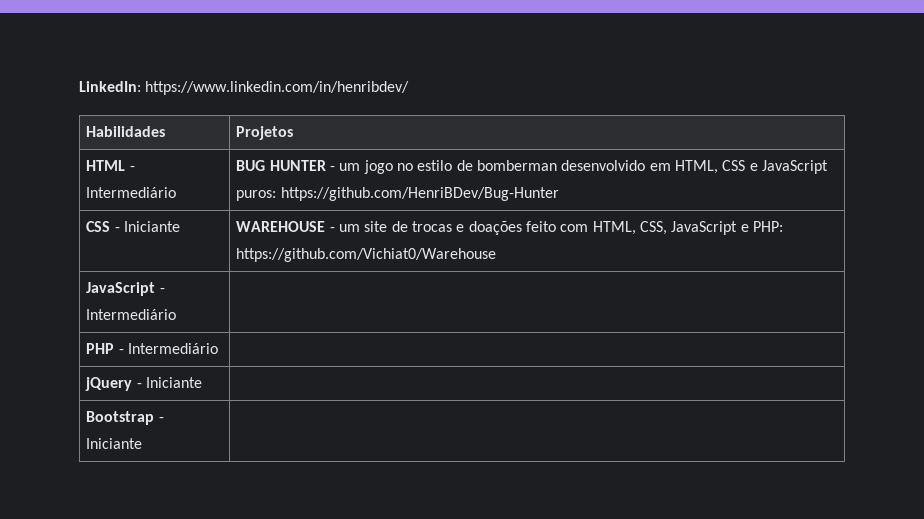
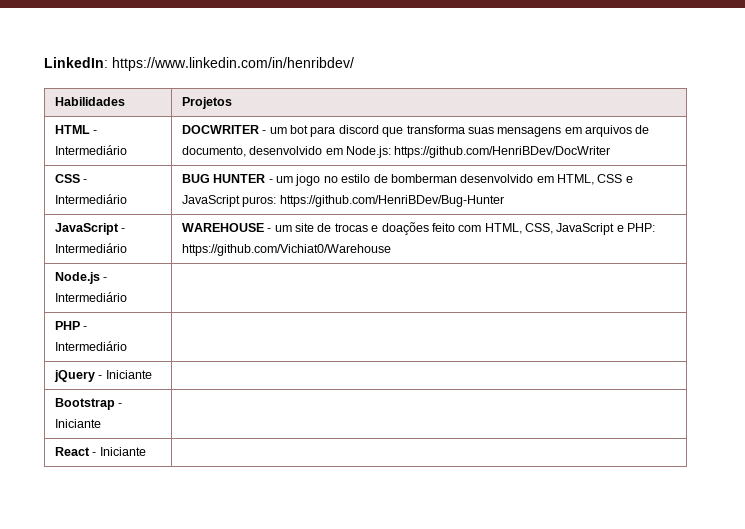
(177, 192) none -> [181,125,650,137] [181,146,611,158] [54,174,88,183] [54,194,127,204] | DOCWRITER - um bot para discord que transforma suas mensagens em arquivos de documento, desenvolvido em Node.js: https://github.com/HenriBDev/DocWriter // CSS - Intermediário
[86,221,181,232] CSS - Iniciante -> [54,223,126,235] [54,243,127,253] JavaScript - Intermediário
[86,282,156,296] JavaScript -> [54,272,100,284] Node.js
(143, 443) none -> [54,447,146,456] // React - Iniciante |

